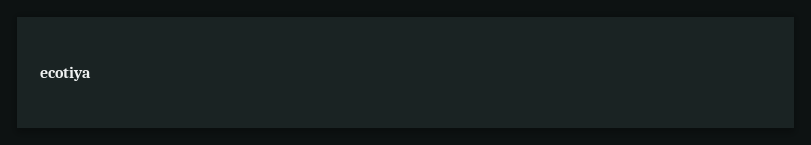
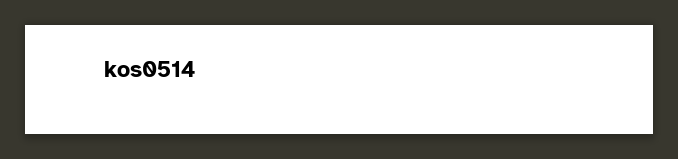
[40,66,91,81] ecotiya -> [104,61,195,77] kos0514

